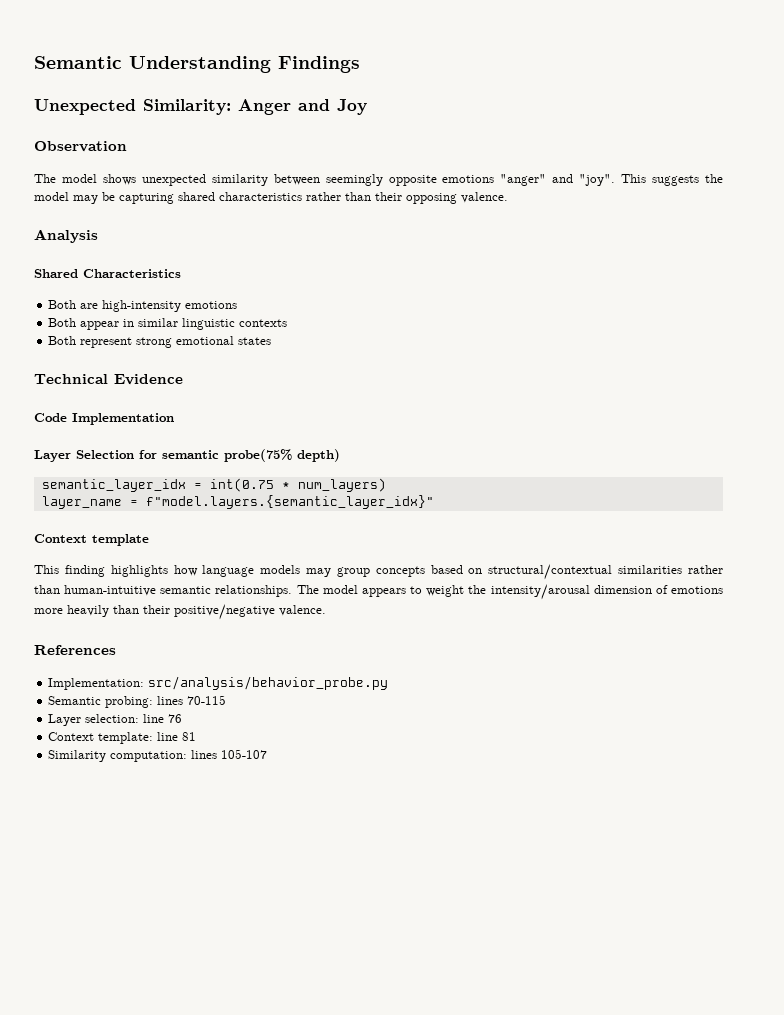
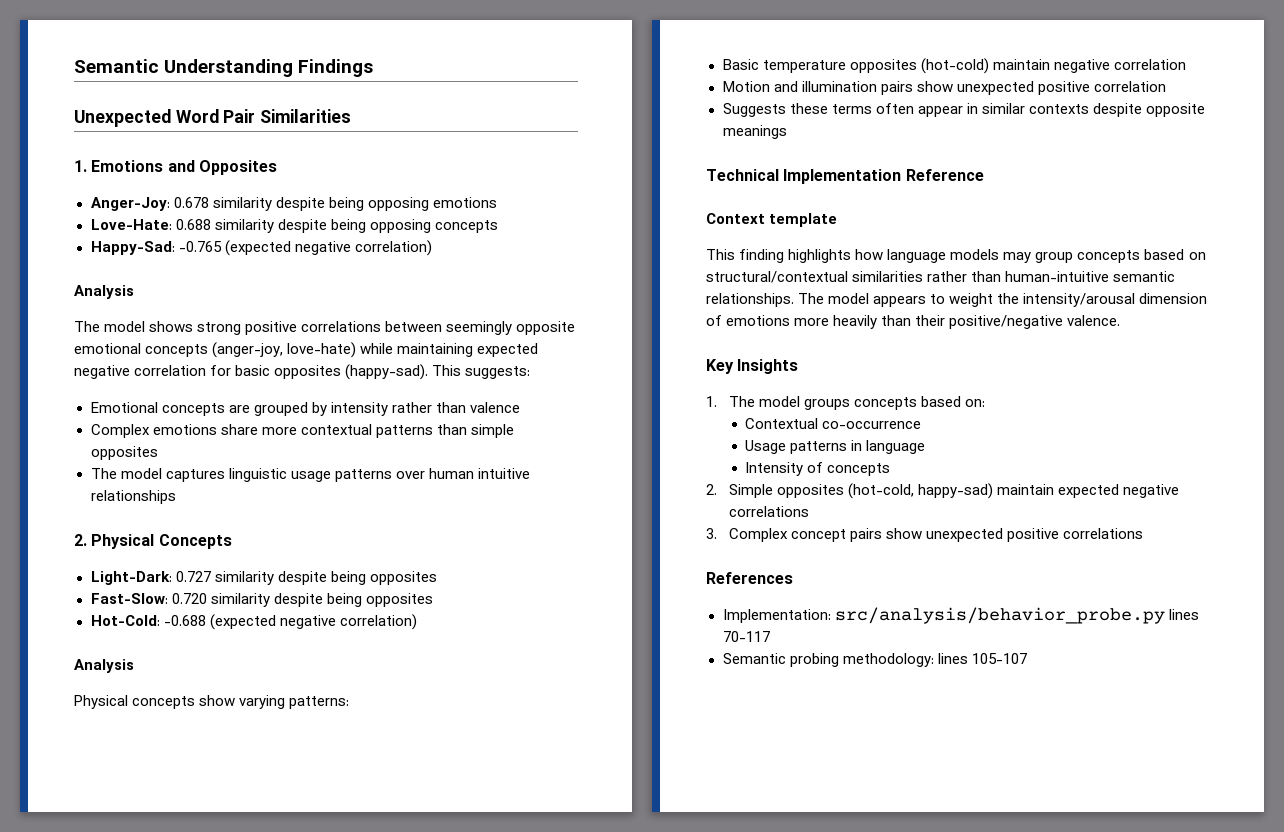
[143,99,367,115] [34,141,127,152] [34,174,724,186] [34,192,508,204] [34,229,98,243] [34,269,181,278] [48,300,238,312] [48,318,77,327] Similarity: Anger and Joy // Observation // The model shows unexpected similarity between seemingly opposite emotions "anger" and "joy". This suggests the model may be capturing shared characteristics rather than their opposing valence. // Analysis // Shared Characteristics // Both are high-intensity emotions // Both -> [175,109,352,123] [74,160,277,175] [90,197,497,211] [90,219,498,233] [90,240,432,256] [74,285,134,299] [74,321,576,335] [74,342,539,358] [74,364,531,380] [90,402,520,416] [90,424,514,438] [90,446,158,460] [90,468,530,482] [90,490,176,504] [74,534,232,549] [90,571,437,585] [90,593,433,607] [90,614,417,630] [74,659,134,673] [74,695,350,709] [722,58,1186,74] [722,81,1166,95] [722,103,914,117] Word Pair Similarities // 1. Emotions and Opposites // Anger-Joy: 0.678 similarity despite being opposing emotions // Love-Hate: 0.688 similarity despite being opposing concepts // Happy-Sad: -0.765 (expected negative correlation) // Analysis // The model shows strong positive correlations between seemingly opposite emotional concepts (anger-joy, love-hate) while maintaining expected negative correlation for basic opposites (happy-sad). This suggests: // Emotional concepts are grouped by intensity rather than valence // Complex emotions share more contextual patterns than simple opposites // The model captures linguistic usage patterns over human intuitive relationships // 2. Physical Concepts // Light-Dark: 0.727 similarity despite being opposites // Fast-Slow: 0.720 similarity despite being opposites // Hot-Cold: -0.688 (expected negative correlation) // Analysis // Physical concepts show varying patterns: // Basic temperature opposites (hot-cold) maintain negative correlation // Motion and illumination pairs show unexpected positive correlation // Suggests these terms often
[182,318,236,330] linguistic -> (1025, 108) none
[48,336,272,348] // Both represent strong emotional states -> [1092,103,1205,117] [722,125,787,139] despite opposite meanings
[114,374,183,385] [34,413,67,422] Evidence // Code -> (779, 175) none
[34,449,340,462] [41,478,386,492] [41,495,434,509] // Layer Selection for semantic probe(75% depth) // semantic_layer_idx = int(0.75 * num_layers) // layer_name = f"model.layers.{semantic_layer_idx}" -> [905,169,984,181] Reference
(326, 610) none -> [706,359,799,374] [706,396,985,410] [745,418,922,429] [745,440,926,454] [745,462,891,476] [706,483,1179,499] [728,506,809,517] [706,528,1143,542] // Key Insights // 1. The model groups concepts based on: // Contextual co-occurrence // Usage patterns in language // Intensity of concepts // 2. Simple opposites (hot-cold, happy-sad) maintain expected negative correlations // 3. Complex concept pairs show unexpected positive correlations
[48,695,227,708] [48,714,183,726] [48,732,197,744] [48,750,188,762] // Semantic probing: lines 70-115 // Layer selection: line 76 // Context template: line 81 // Similarity computation: -> [1168,609,1199,620] [722,631,770,642] [722,653,934,667] lines 70-117 // Semantic probing methodology:

